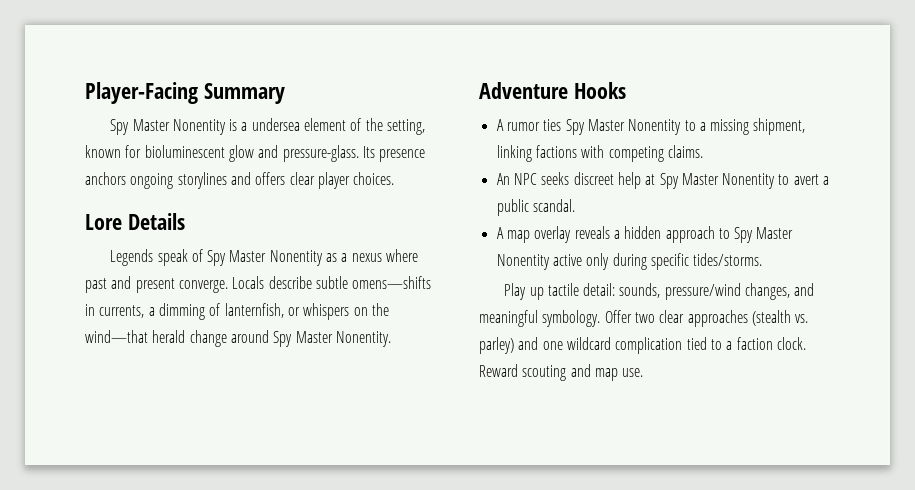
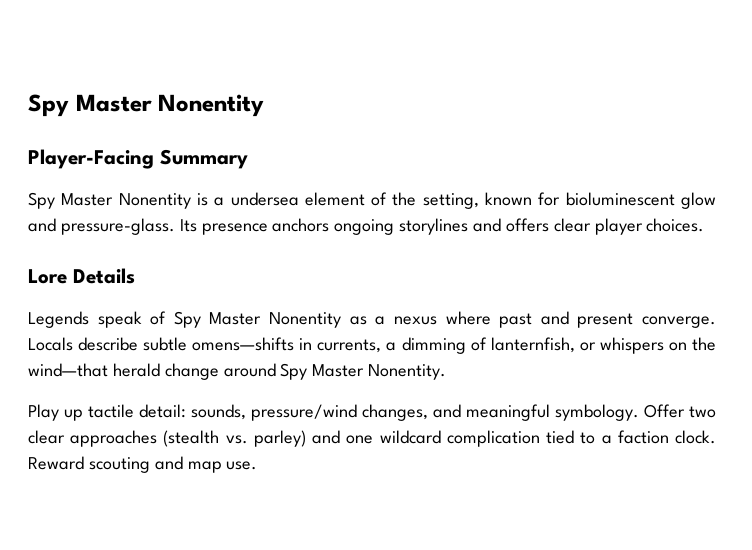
(85, 93) none -> [28,94,265,117] Spy Master Nonentity //
[479,82,626,99] [496,118,806,135] [496,145,703,162] [496,172,830,189] [496,199,575,216] [496,226,794,243] [496,253,763,270] // Adventure Hooks // A rumor ties Spy Master Nonentity to a missing shipment, linking factions with competing claims. // An NPC seeks discreet help at Spy Master Nonentity to avert a public scandal. // A map overlay reveals a hidden approach to Spy Master Nonentity active only during specific tides/storms. -> (447, 372) none

